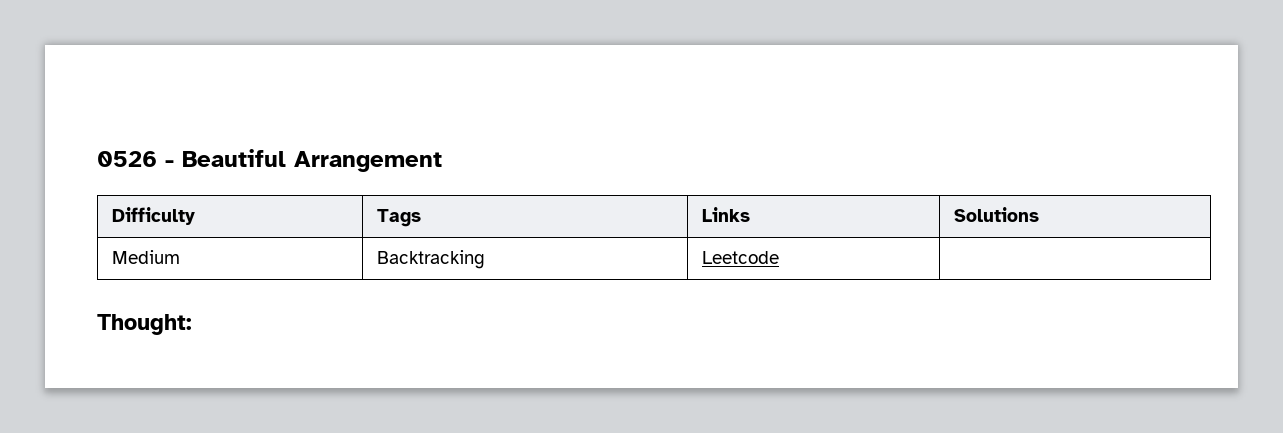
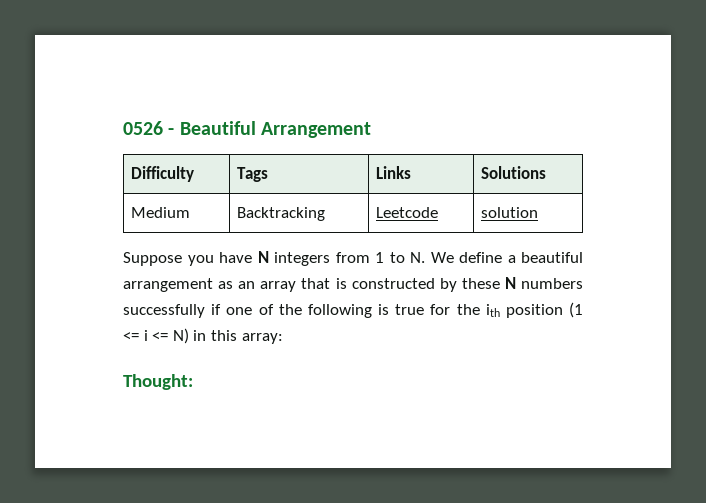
(779, 257) none -> [480,207,538,218] [123,251,583,266] [123,277,583,292] [123,302,584,318] [123,328,283,344] solution // Suppose you have N integers from 1 to N. We define a beautiful arrangement as an array that is constructed by these N numbers successfully if one of the following is true for the ith position (1 <= i <= N) in this array:

